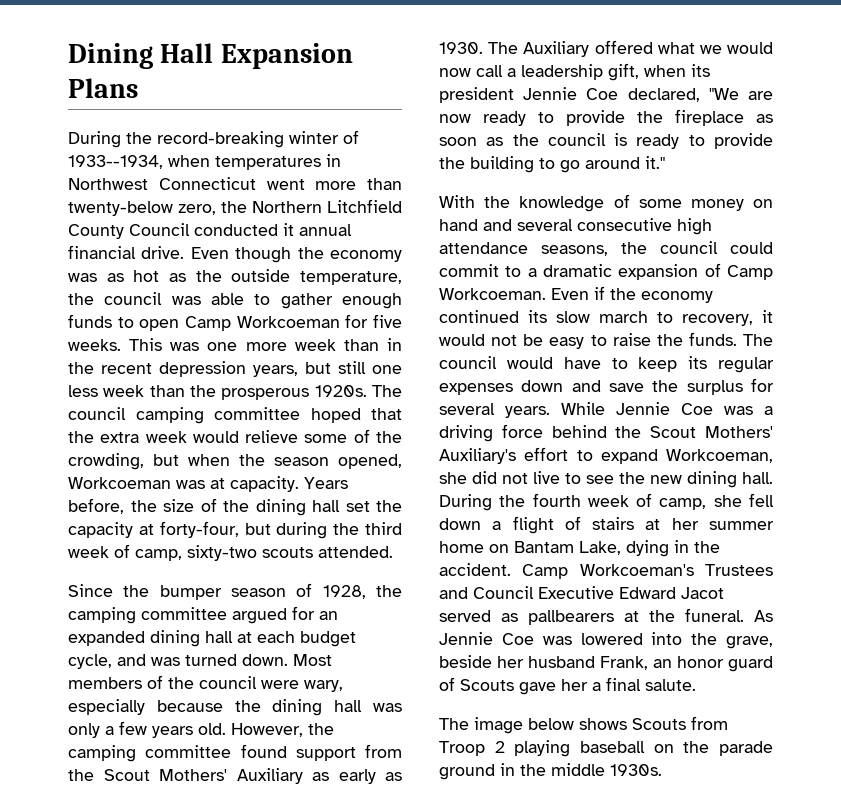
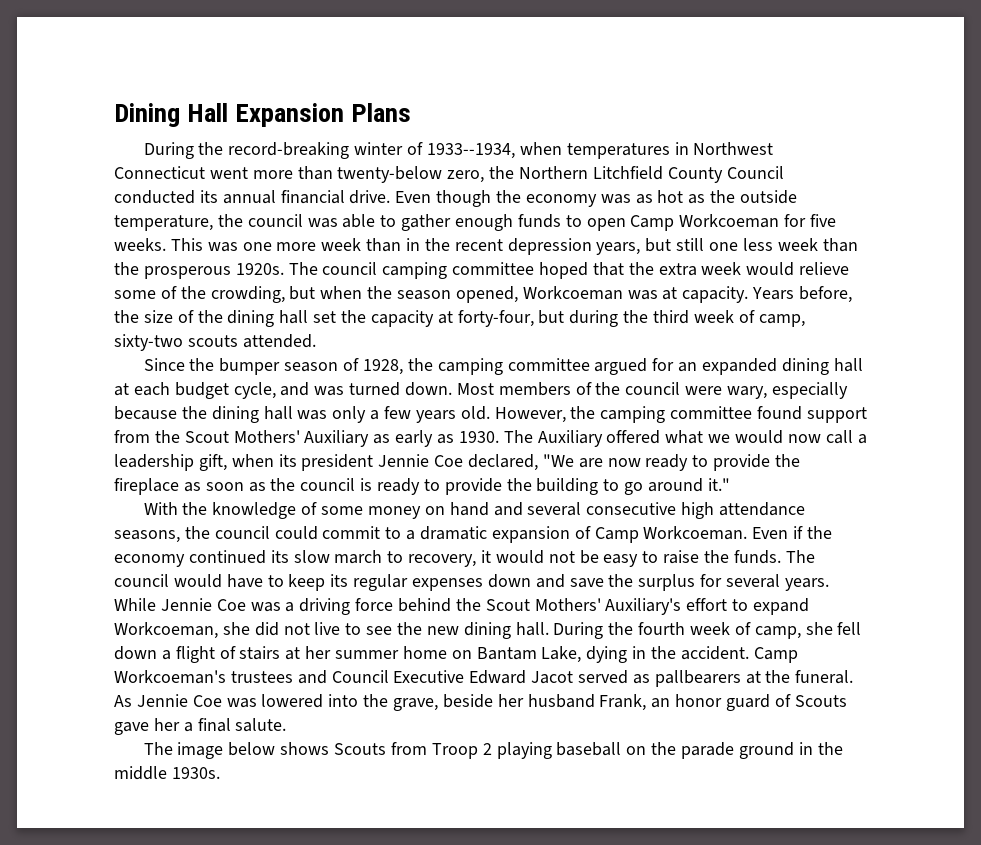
[283,223,294,236] it -> [199,190,218,203] its
[705,564,773,576] Trustees -> [230,671,293,683] trustees

